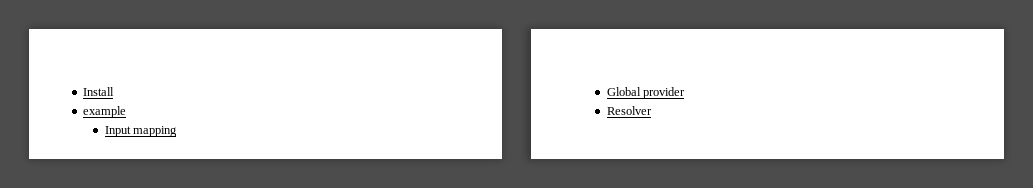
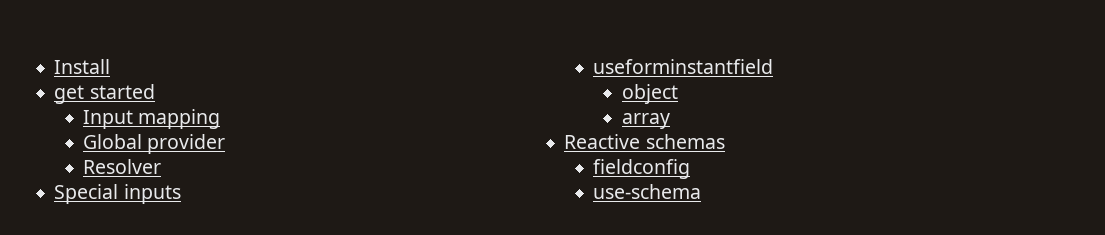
[82,106,126,118] example -> [54,84,155,104] get started
(652, 110) none -> [54,184,181,204] [593,59,774,74] [621,84,678,104] [621,113,670,129] [564,134,725,149] [593,159,691,179] [593,184,702,199] // Special inputs // useforminstantfield // object // array // Reactive schemas // fieldconfig // use-schema

